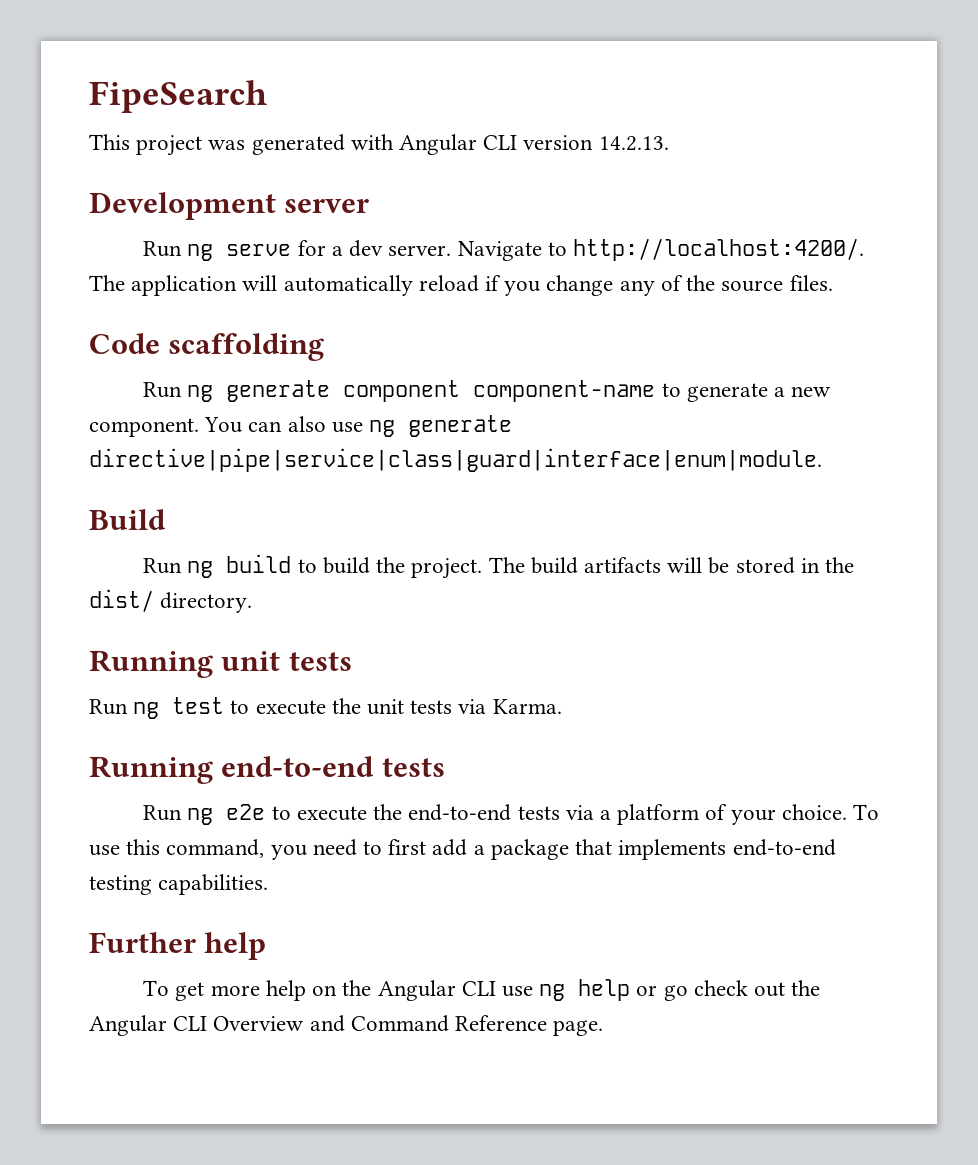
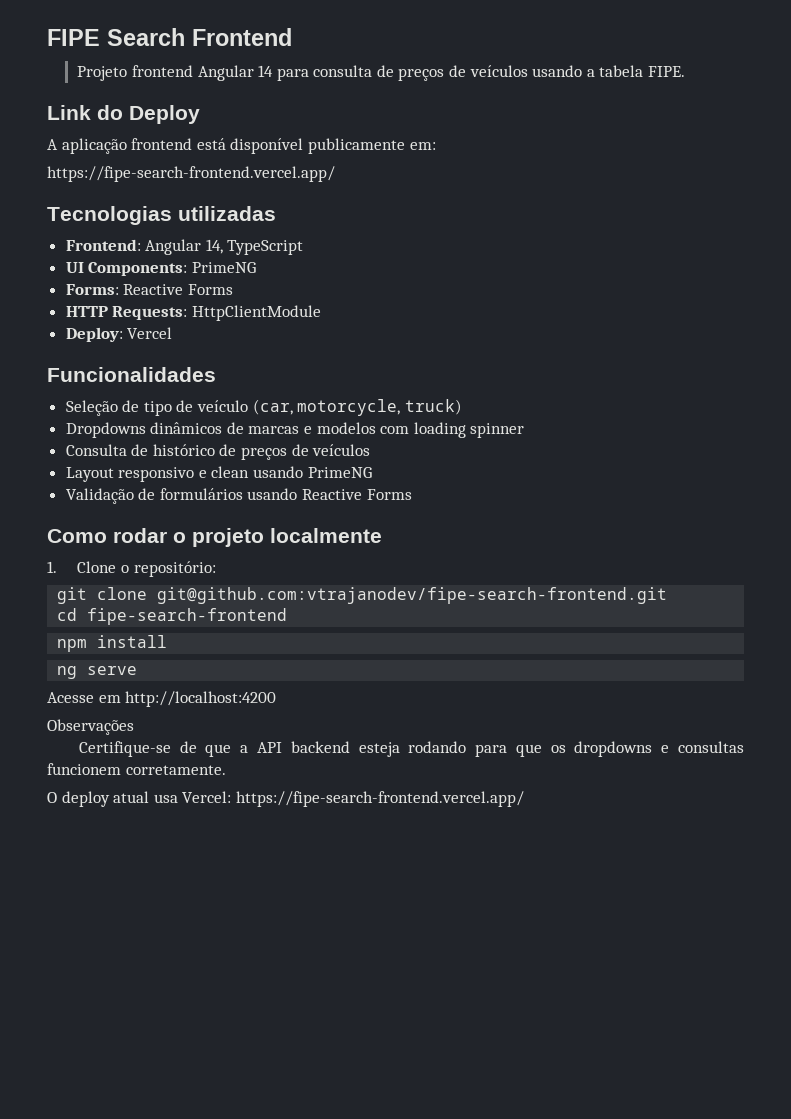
[89,80,267,113] [89,134,669,156] [89,192,370,220] [143,238,864,261] [89,275,833,296] [89,333,325,361] [143,380,832,402] [89,415,513,437] [89,448,822,472] [89,509,166,530] [143,554,855,579] [89,589,253,613] [89,650,352,678] [89,697,562,719] [89,756,445,784] [143,804,880,825] [89,839,836,860] [89,874,269,895] [89,932,267,960] [143,979,821,1001] [89,1015,604,1036] FipeSearch // This project was generated with Angular CLI version 14.2.13. // Development server // Run ng serve for a dev server. Navigate to http://localhost:4200/. The application will automatically reload if you change any of the source files. // Code scaffolding // Run ng generate component component-name to generate a new component. You can also use ng generate directive|pipe|service|class|guard|interface|enum|module. // Build // Run ng build to build the project. The build artifacts will be stored in the dist/ directory. // Running unit tests // Run ng test to execute the unit tests via Karma. // Running end-to-end tests // Run ng e2e to execute the end-to-end tests via a platform of your choice. To use this command, you need to first add a package that implements end-to-end testing capabilities. // Further help // To get more help on the Angular CLI use ng help or go check out the Angular CLI Overview and Command Reference page. -> [47,28,292,46] [77,65,686,81] [47,105,200,124] [47,138,436,154] [47,166,335,182] [47,206,276,225] [65,239,304,255] [65,262,256,276] [65,284,233,295] [65,305,321,321] [65,327,173,342] [47,367,216,382] [65,399,462,416] [65,422,525,438] [65,444,371,460] [65,466,372,482] [65,488,412,504] [47,528,382,547] [47,561,216,577] [57,587,668,604] [57,608,288,625] [57,635,168,652] [57,666,138,679] [47,691,277,707] [47,719,134,735] [78,741,744,757] [47,763,226,775] [47,791,524,807] FIPE Search Frontend // Projeto frontend Angular 14 para consulta de preços de veículos usando a tabela FIPE. // Link do Deploy // A aplicação frontend está disponível publicamente em: // https://fipe-search-frontend.vercel.app/ // Tecnologias utilizadas // Frontend: Angular 14, TypeScript // UI Components: PrimeNG // Forms: Reactive Forms // HTTP Requests: HttpClientModule // Deploy: Vercel // Funcionalidades // Seleção de tipo de veículo (car, motorcycle, truck) // Dropdowns dinâmicos de marcas e modelos com loading spinner // Consulta de histórico de preços de veículos // Layout responsivo e clean usando PrimeNG // Validação de formulários usando Reactive Forms // Como rodar o projeto localmente // 1. Clone o repositório: // git clone git@github.com:vtrajanodev/fipe-search-frontend.git // cd fipe-search-frontend // npm install // ng serve // Acesse em http://localhost:4200 // Observações // Certifique-se de que a API backend esteja rodando para que os dropdowns e consultas funcionem corretamente. // O deploy atual usa Vercel: https://fipe-search-frontend.vercel.app/

